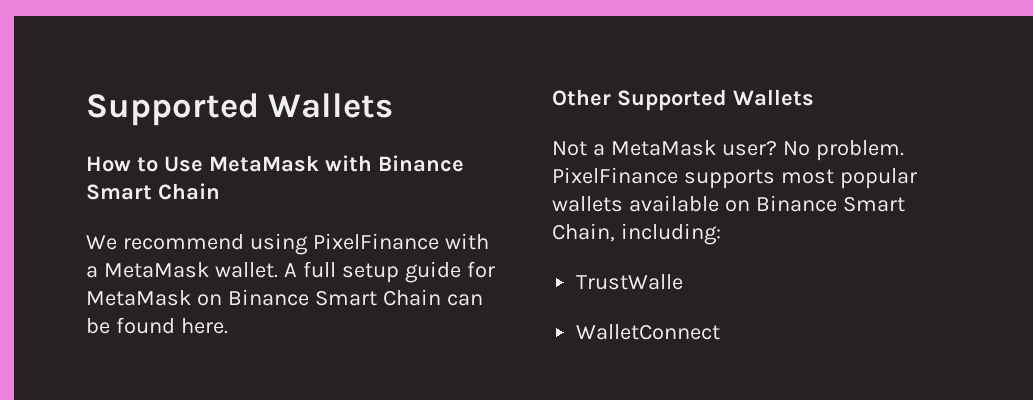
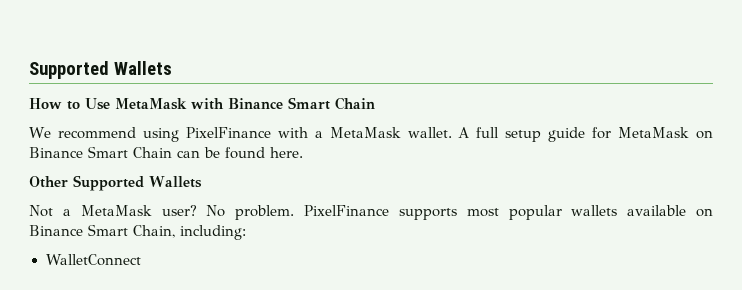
[576,274,684,290] // TrustWalle -> (246, 232) none

